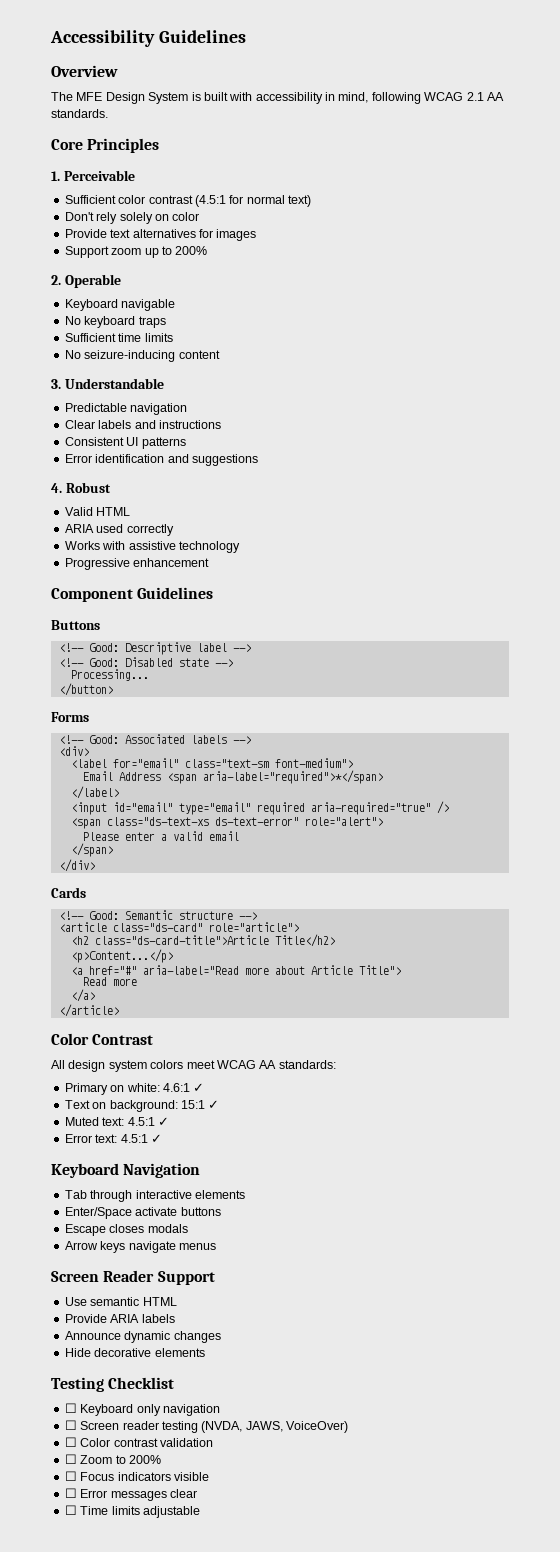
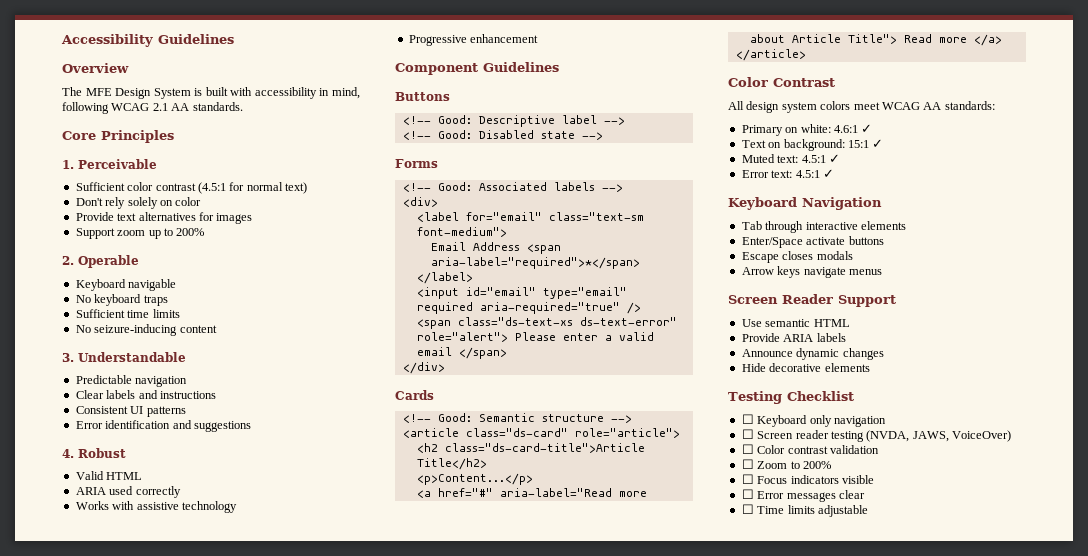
[70,669,149,681] [58,683,113,696] // Processing... // </button> -> (603, 136) none
(383, 821) // -> (508, 337) none
(239, 836) // -> (452, 351) none
(401, 970) // -> (897, 39) none
(137, 982) // -> (967, 40) none

